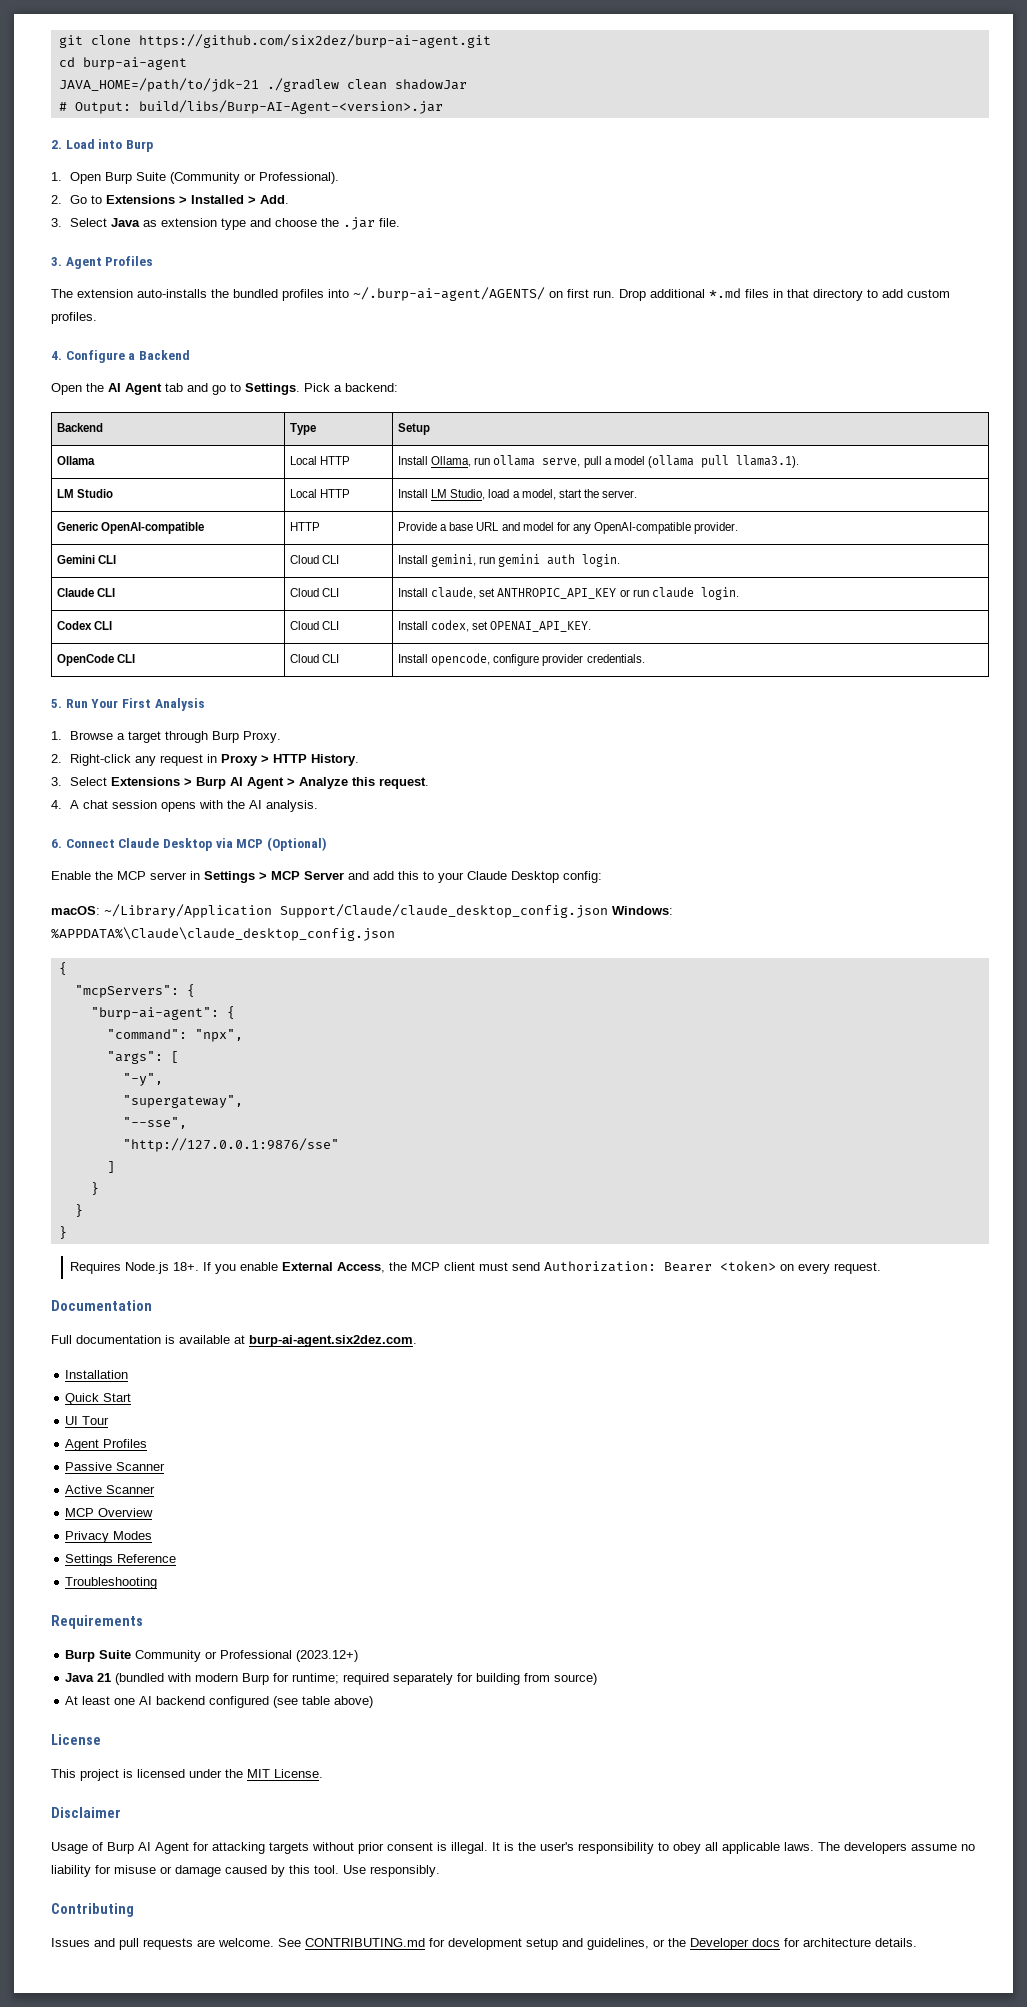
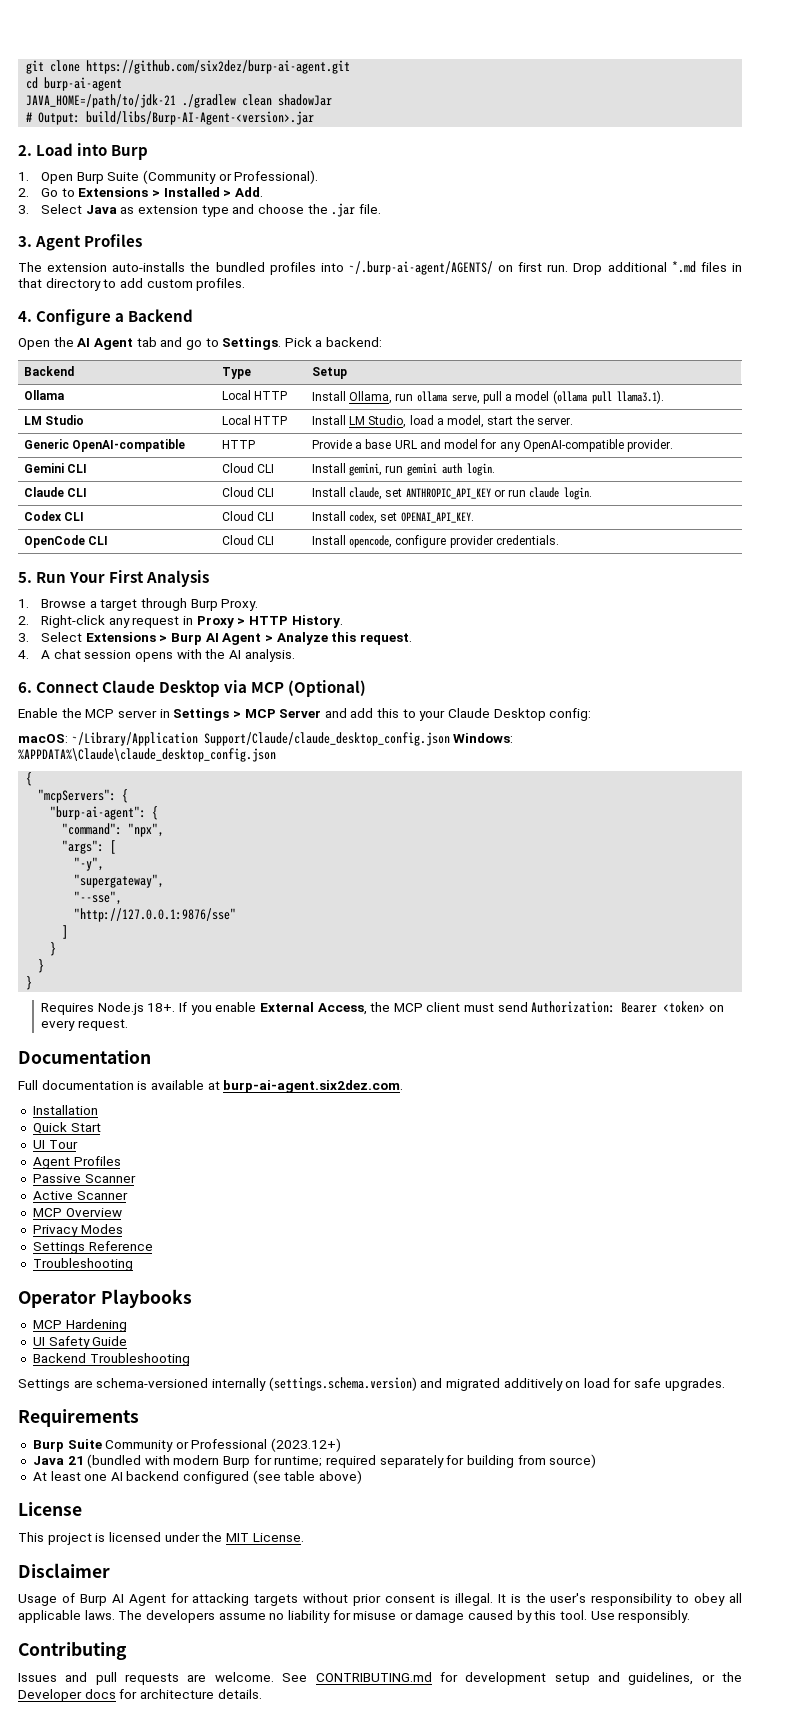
(158, 1583) none -> [18,1289,192,1308] [32,1319,127,1332] [32,1336,128,1349] [32,1353,190,1366] [18,1377,725,1391] // Operator Playbooks // MCP Hardening // UI Safety Guide // Backend Troubleshooting // Settings are schema-versioned internally (settings.schema.version) and migrated additively on load for safe upgrades.

